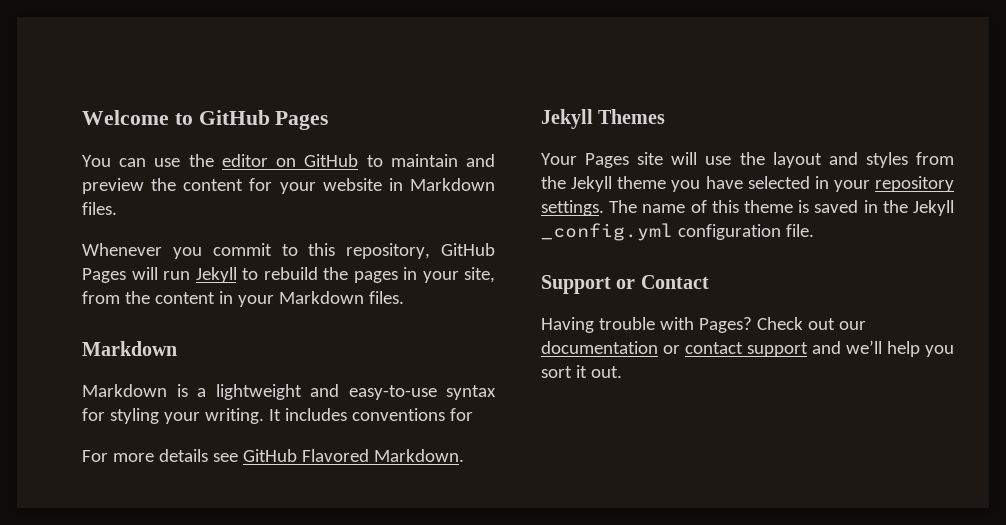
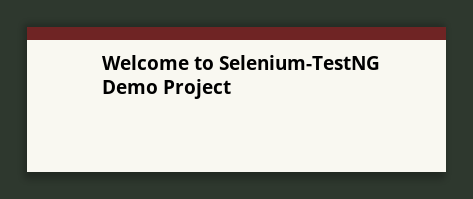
[198,110,329,130] [82,154,496,167] [82,178,495,194] [82,202,117,215] [82,243,495,259] [82,267,495,283] [82,291,404,307] [82,341,177,356] [82,384,496,400] [82,408,473,424] [82,449,464,462] [541,109,666,129] [541,152,954,168] [541,176,954,192] [541,200,954,216] [541,223,814,241] [541,275,709,294] [541,317,866,333] [541,340,954,357] [541,365,622,378] GitHub Pages // You can use the editor on GitHub to maintain and preview the content for your website in Markdown files. // Whenever you commit to this repository, GitHub Pages will run Jekyll to rebuild the pages in your site, from the content in your Markdown files. // Markdown // Markdown is a lightweight and easy-to-use syntax for styling your writing. It includes conventions for // For more details see GitHub Flavored Markdown. // Jekyll Themes // Your Pages site will use the layout and styles from the Jekyll theme you have selected in your repository settings. The name of this theme is saved in the Jekyll _config.yml configuration file. // Support or Contact // Having trouble with Pages? Check out our documentation or contact support and we’ll help you sort it out. -> [219,55,380,70] [102,79,231,99] Selenium-TestNG Demo Project

